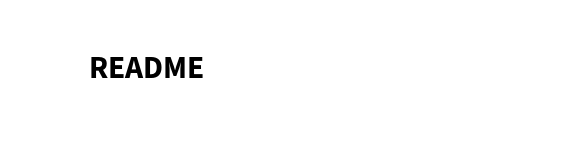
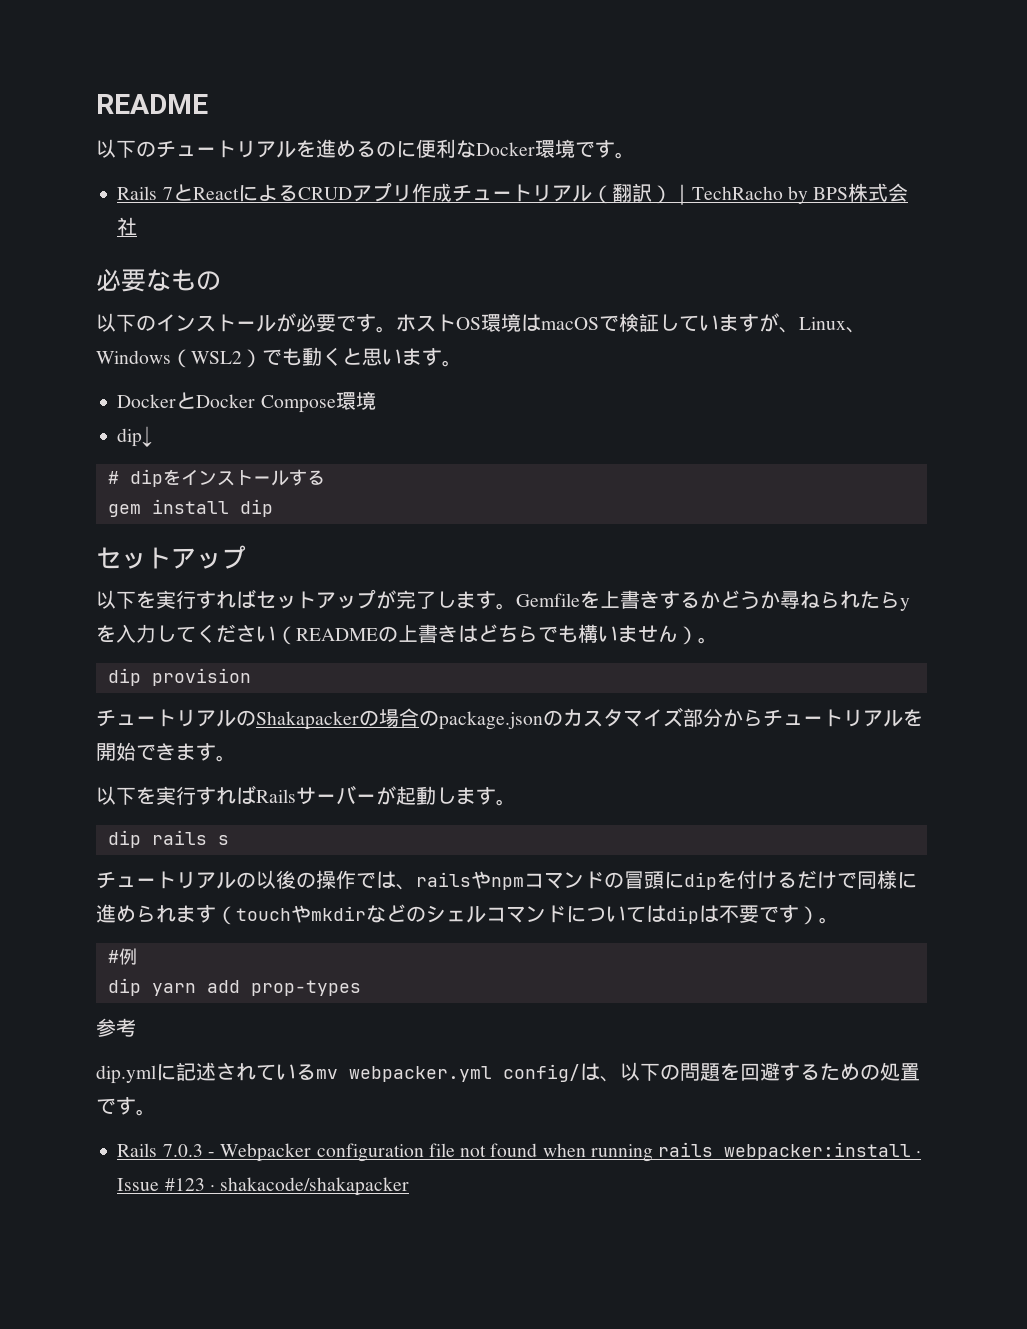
[89,57,204,78] README -> [96,94,208,114] [96,139,635,159] [117,182,909,205] [117,217,138,236] [96,269,221,292] [96,313,866,333] [96,347,462,368] [117,391,376,413] [117,426,153,447] [107,469,325,487] [107,499,273,517] [96,545,246,569] [96,589,910,611] [96,624,718,645] [107,668,251,686] [96,707,923,730] [96,742,236,762] [96,785,516,806] [107,830,229,848] [96,870,917,890] [96,904,839,925] [107,948,137,965] [107,978,361,996] [96,1018,136,1037] [96,1062,920,1084] [96,1097,156,1116] [117,1142,922,1162] [117,1177,410,1196] README // 以下のチュートリアルを進めるのに便利なDocker環境です。 // Rails 7とReactによるCRUDアプリ作成チュートリアル（翻訳）｜TechRacho by BPS株式会社 // 必要なもの // 以下のインストールが必要です。ホストOS環境はmacOSで検証していますが、Linux、Windows（WSL2）でも動くと思います。 // DockerとDocker Compose環境 // dip↓ // # dipをインストールする // gem install dip // セットアップ // 以下を実行すればセットアップが完了します。Gemfileを上書きするかどうか尋ねられたらyを入力してください（READMEの上書きはどちらでも構いません）。 // dip provision // チュートリアルのShakapackerの場合のpackage.jsonのカスタマイズ部分からチュートリアルを開始できます。 // 以下を実行すればRailsサーバーが起動します。 // dip rails s // チュートリアルの以後の操作では、railsやnpmコマンドの冒頭にdipを付けるだけで同様に進められます（touchやmkdirなどのシェルコマンドについてはdipは不要です）。 // #例 // dip yarn add prop-types // 参考 // dip.ymlに記述されているmv webpacker.yml config/は、以下の問題を回避するための処置です。 // Rails 7.0.3 - Webpacker configuration file not found when running rails webpacker:install · Issue #123 · shakacode/shakapacker

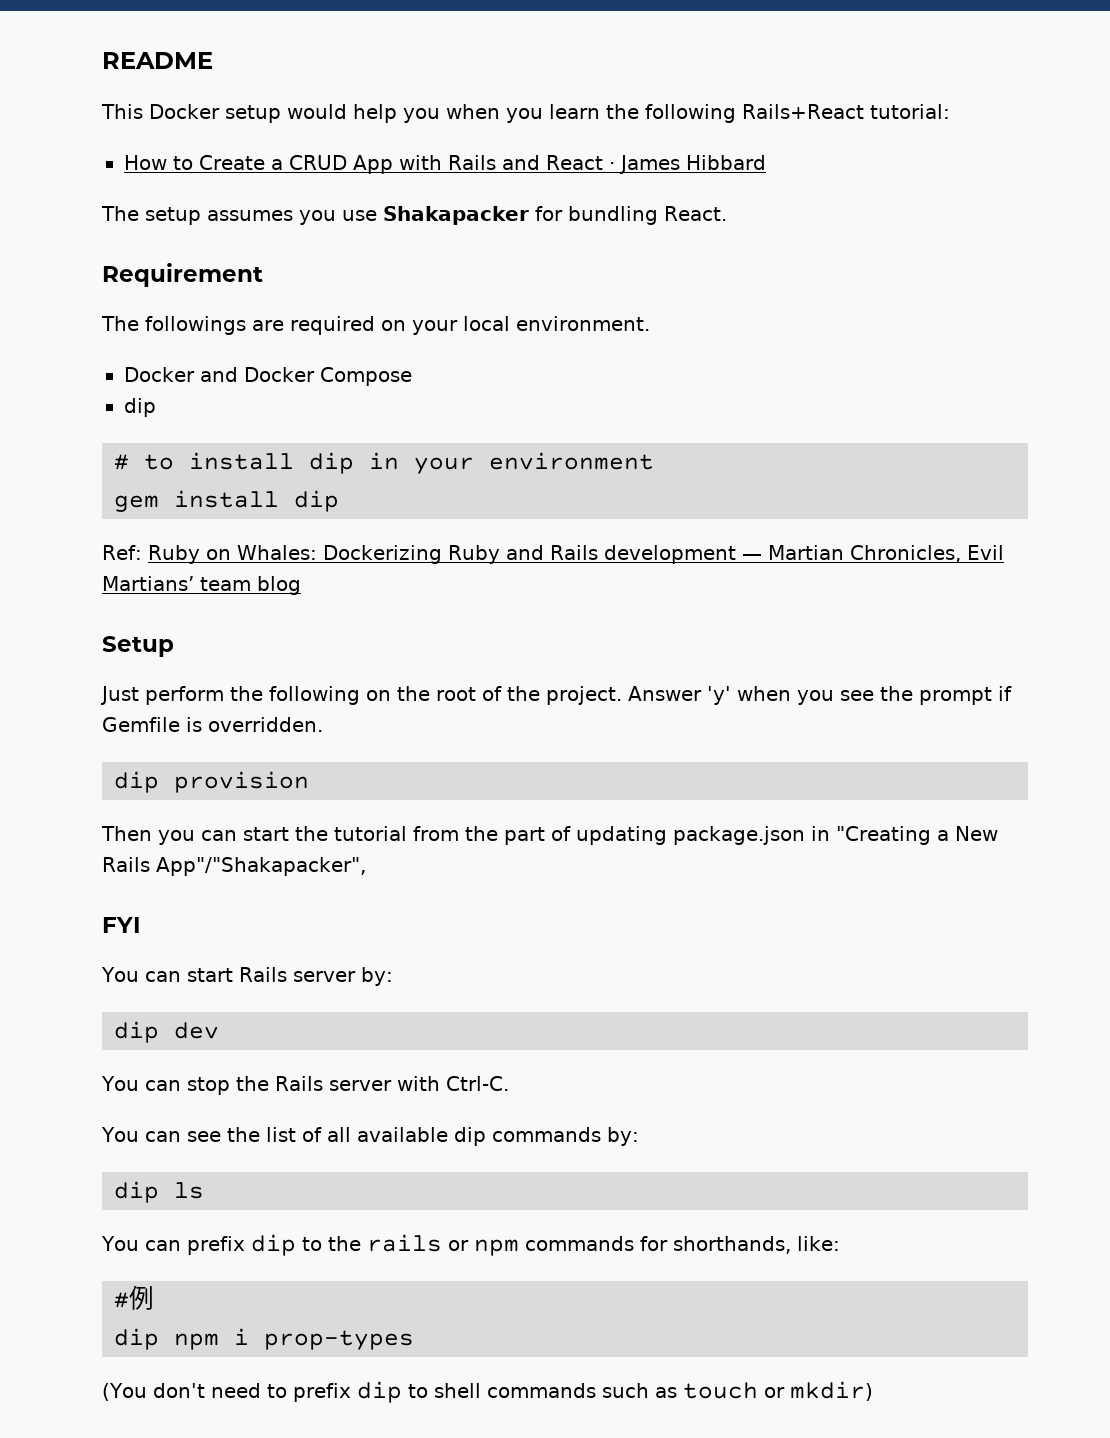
[96,139,635,159] [117,182,909,205] [117,217,138,236] [96,269,221,292] [96,313,866,333] [96,347,462,368] [117,392,197,409] 以下のチュートリアルを進めるのに便利なDocker環境です。 // Rails 7とReactによるCRUDアプリ作成チュートリアル（翻訳）｜TechRacho by BPS株式会社 // 必要なもの // 以下のインストールが必要です。ホストOS環境はmacOSで検証していますが、Linux、Windows（WSL2）でも動くと思います。 // Dockerと -> [101,104,950,123] [124,155,766,174] [101,206,727,225] [102,263,263,287] [101,316,650,335] [124,367,238,382] This Docker setup would help you when you learn the following Rails+React tutorial: // How to Create a CRUD App with Rails and React · James Hibbard // The setup assumes you use Shakapacker for bundling React. // Requirement // The followings are required on your local environment. // Docker and
[335,391,376,410] [117,426,153,447] [107,469,325,487] [107,499,273,517] [96,545,246,569] [96,589,910,611] [96,624,718,645] [107,668,251,686] [96,707,923,730] [96,742,236,762] [96,785,516,806] [107,830,229,848] [96,870,917,890] [96,904,839,925] 環境 // dip↓ // # dipをインストールする // gem install dip // セットアップ // 以下を実行すればセットアップが完了します。Gemfileを上書きするかどうか尋ねられたらyを入力してください（READMEの上書きはどちらでも構いません）。 // dip provision // チュートリアルのShakapackerの場合のpackage.jsonのカスタマイズ部分からチュートリアルを開始できます。 // 以下を実行すればRailsサーバーが起動します。 // dip rails s // チュートリアルの以後の操作では、railsやnpmコマンドの冒頭にdipを付けるだけで同様に進められます（touchやmkdirなどのシェルコマンドについてはdipは不要です）。 -> [124,398,156,417] [114,452,654,474] [114,490,339,512] [102,545,1004,564] [102,576,301,595] [102,636,174,657] [100,686,1012,705] [102,717,323,732] [114,771,309,793] [101,826,998,845] [102,857,366,876] [102,917,141,933] [101,967,393,986] [114,1021,219,1043] [101,1076,509,1095] [101,1127,639,1146] [114,1181,204,1203] [101,1234,840,1256] // dip // # to install dip in your environment // gem install dip // Ref: Ruby on Whales: Dockerizing Ruby and Rails development — Martian Chronicles, Evil Martians’ team blog // Setup // Just perform the following on the root of the project. Answer 'y' when you see the prompt if Gemfile is overridden. // dip provision // Then you can start the tutorial from the part of updating package.json in "Creating a New Rails App"/"Shakapacker", // FYI // You can start Rails server by: // dip dev // You can stop the Rails server with Ctrl-C. // You can see the list of all available dip commands by: // dip ls // You can prefix dip to the rails or npm commands for shorthands, like:
[151,980,240,996] yarn add -> [174,1328,249,1350] npm i
[96,1018,136,1037] [96,1062,920,1084] [96,1097,156,1116] [117,1142,922,1162] [117,1177,410,1196] 参考 // dip.ymlに記述されているmv webpacker.yml config/は、以下の問題を回避するための処置です。 // Rails 7.0.3 - Webpacker configuration file not found when running rails webpacker:install · Issue #123 · shakacode/shakapacker -> [102,1381,873,1403] (You don't need to prefix dip to shell commands such as touch or mkdir)

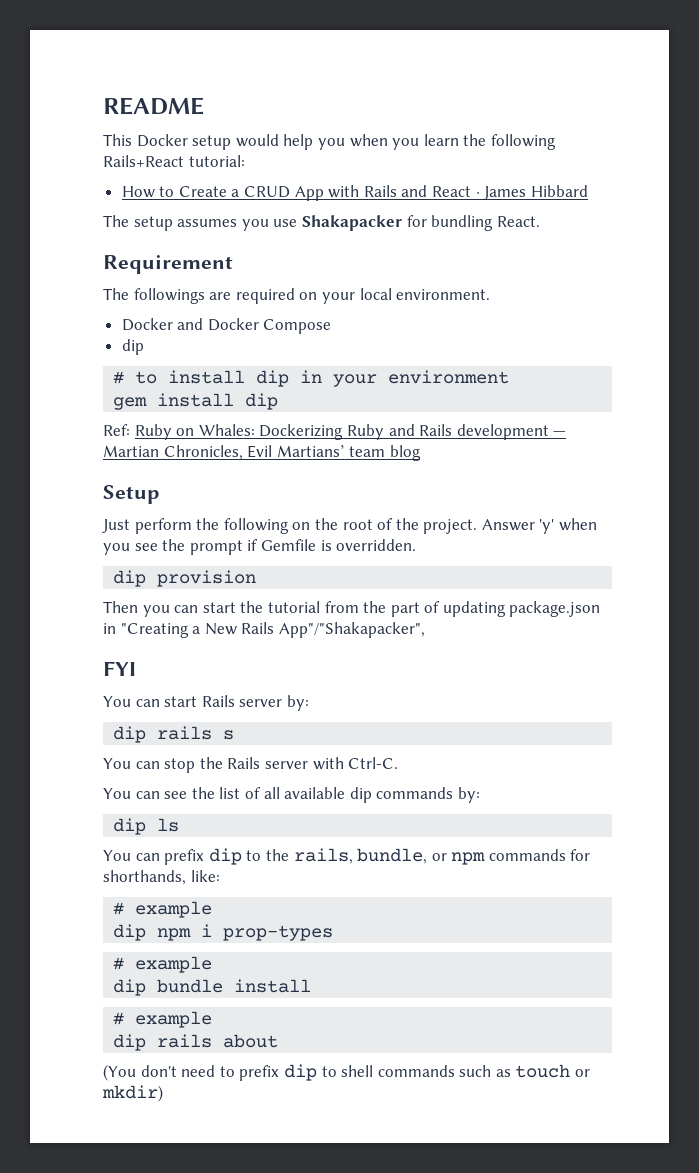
[174,1022,219,1039] dev -> [157,726,235,740] rails s
[366,1234,442,1252] rails -> [293,848,428,864] rails, bundle,
[129,1285,154,1310] 例 -> [135,901,213,918] example
(414, 1340) none -> [113,956,213,973] [113,979,312,996] [113,1011,213,1028] [113,1034,279,1051] // # example // dip bundle install // # example // dip rails about

